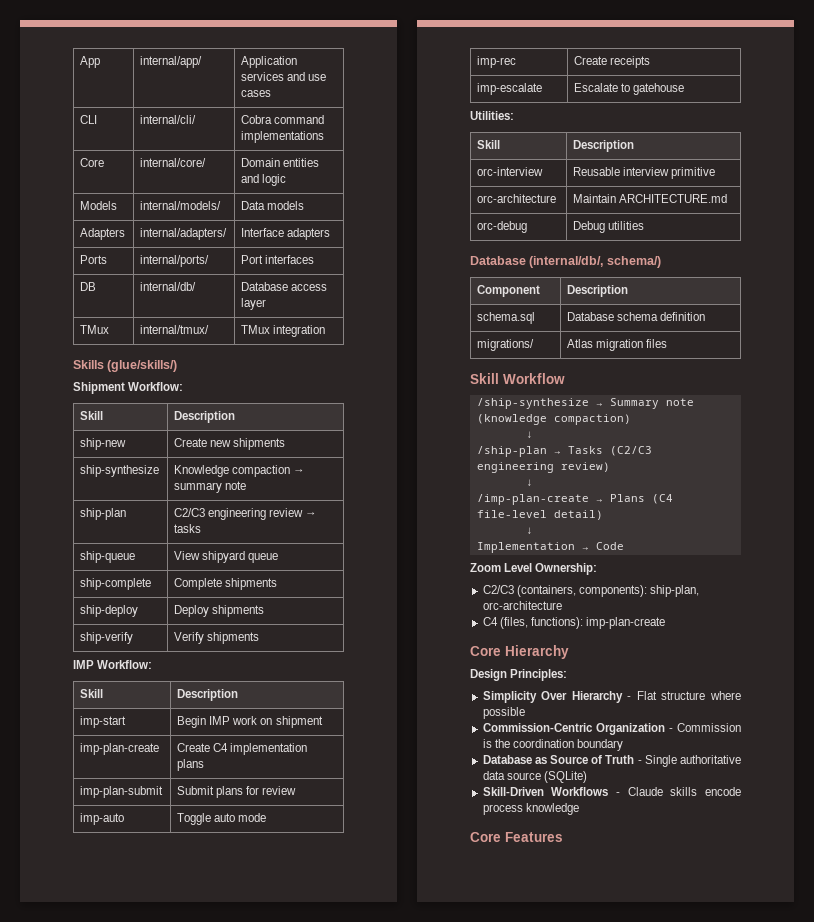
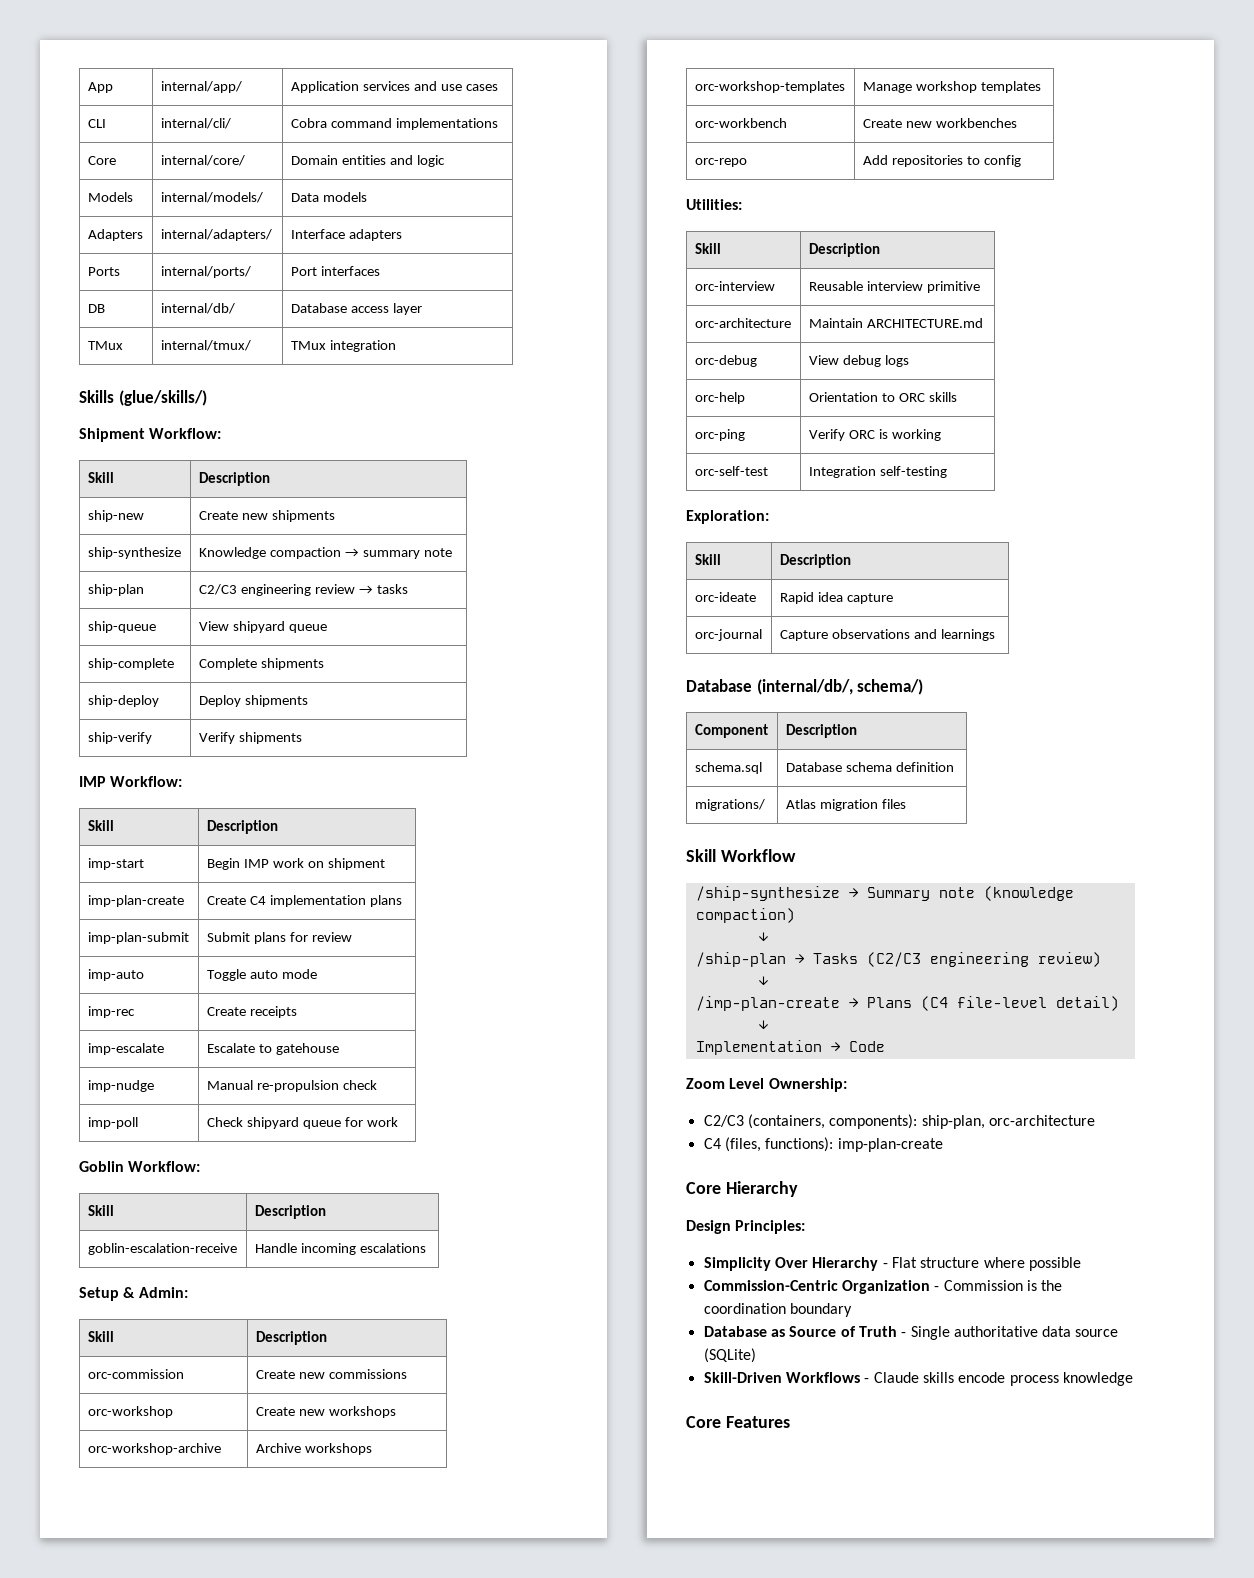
(685, 89) none -> [87,1080,154,1092] [206,1080,377,1092] [87,1117,138,1129] [206,1117,398,1129] [79,1161,201,1172] [87,1205,114,1216] [254,1205,326,1219] [87,1243,237,1255] [254,1243,426,1255] [79,1287,188,1301] [87,1331,114,1342] [255,1331,327,1345] [87,1369,184,1379] [255,1369,407,1379] [87,1406,173,1418] [255,1406,396,1418] [87,1443,221,1455] [255,1443,372,1455] [694,81,845,93] [862,81,1041,93] [694,118,787,128] [862,118,1017,128] [694,158,747,167] [862,155,1021,167] // imp-nudge | Manual re-propulsion check // imp-poll | Check shipyard queue for work // Goblin Workflow: // Skill | Description // goblin-escalation-receive | Handle incoming escalations // Setup & Admin: // Skill | Description // orc-commission | Create new commissions // orc-workshop | Create new workshops // orc-workshop-archive | Archive workshops // orc-workshop-templates | Manage workshop templates // orc-workbench | Create new workbenches // orc-repo | Add repositories to config
[573,221,645,233] Debug utilities -> [808,355,909,367] [694,392,745,404] [808,392,957,402] [694,429,745,441] [808,429,941,441] [694,466,768,476] [808,466,947,478] [686,510,769,524] [694,554,721,565] [779,554,851,568] [694,592,756,602] [779,592,893,604] [694,629,762,641] [779,629,995,641] View debug logs // orc-help | Orientation to ORC skills // orc-ping | Verify ORC is working // orc-self-test | Integration self-testing // Exploration: // Skill | Description // orc-ideate | Rapid idea capture // orc-journal | Capture observations and learnings

